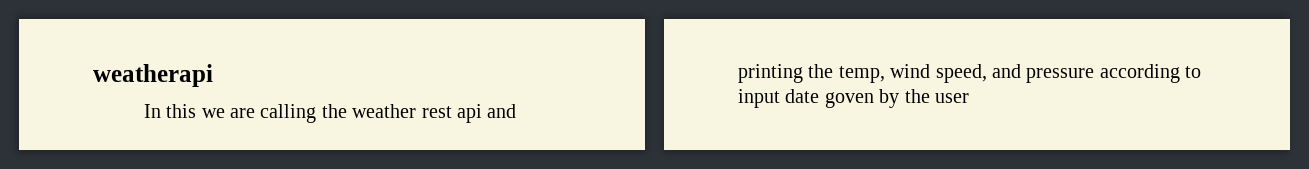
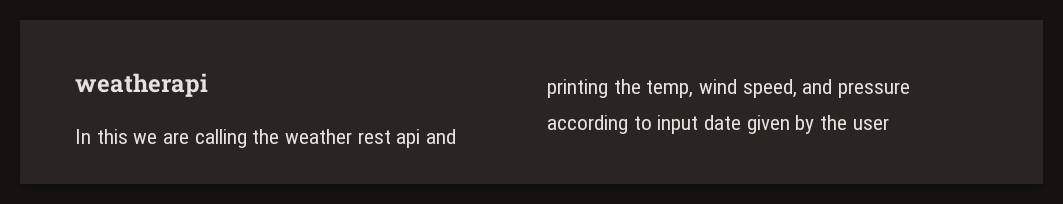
[824,92,874,108] goven -> [746,115,790,134] given

